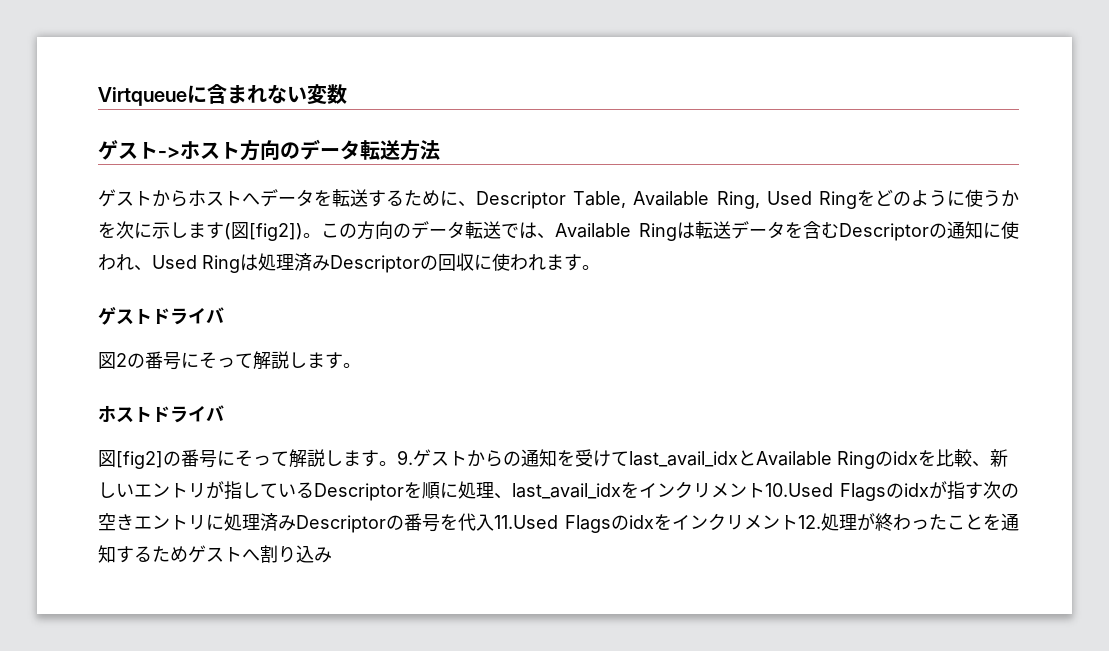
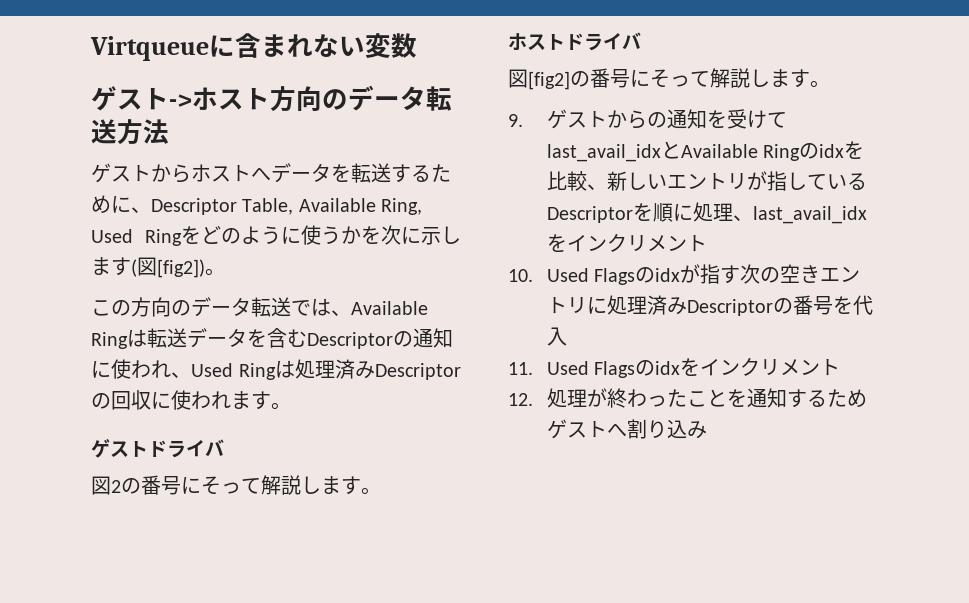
(321, 235) none -> (225, 272) //
(397, 463) none -> (830, 84) //
[765,483,833,497] 10.Used -> [508,268,589,282] // 10. Used
[494,515,558,529] 11.Used -> [508,361,589,375] // 11. Used
(798, 522) none -> (840, 367) //

